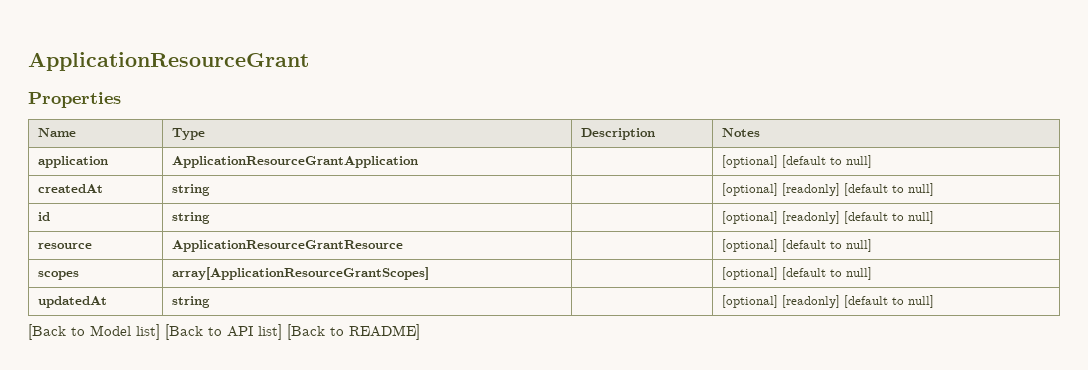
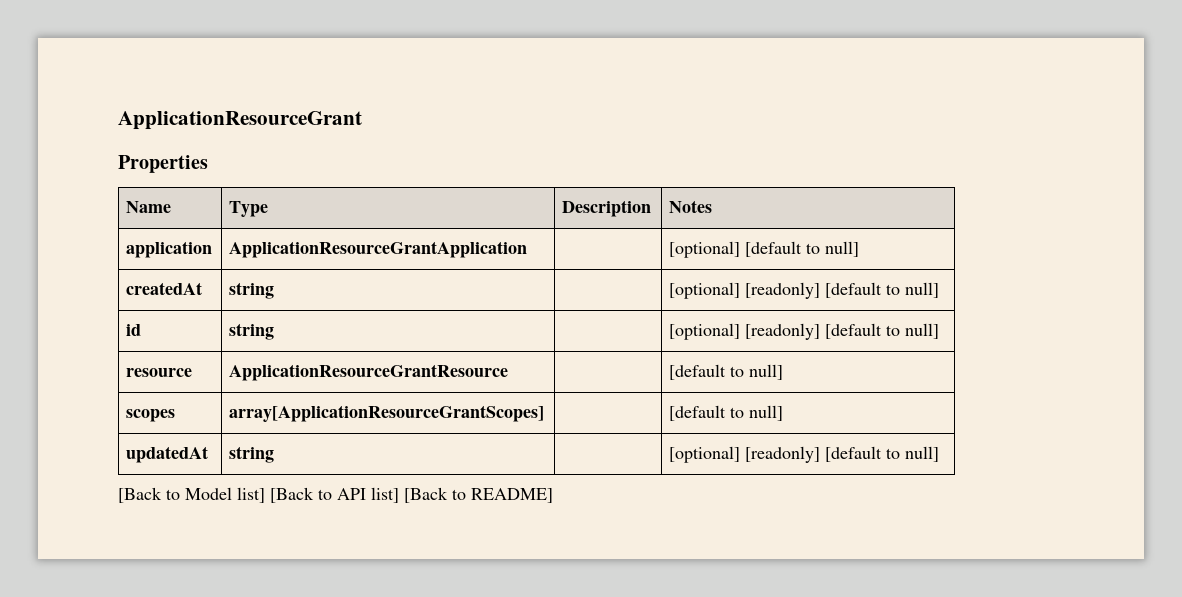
[722,239,779,252] [optional] -> (509, 372) none
[722,267,779,280] [optional] -> (545, 413) none

